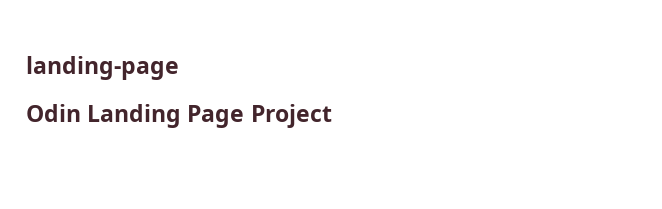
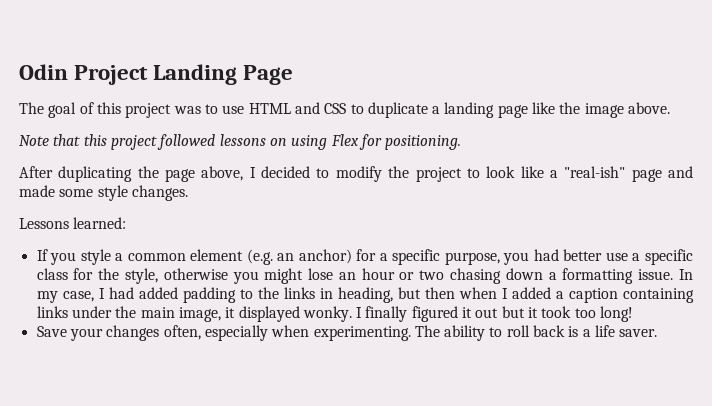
[26,56,179,80] [26,104,81,122] landing-page // Odin -> [19,64,149,85] Odin Project
[250,104,332,128] Project -> [19,102,671,118] [19,134,462,150] [19,166,694,182] [19,185,188,201] [19,217,127,229] [36,249,694,265] [36,268,693,284] [36,287,695,303] [36,306,634,322] [36,325,658,341] // The goal of this project was to use HTML and CSS to duplicate a landing page like the image above. // Note that this project followed lessons on using Flex for positioning. // After duplicating the page above, I decided to modify the project to look like a "real-ish" page and made some style changes. // Lessons learned: // If you style a common element (e.g. an anchor) for a specific purpose, you had better use a specific class for the style, otherwise you might lose an hour or two chasing down a formatting issue. In my case, I had added padding to the links in heading, but then when I added a caption containing links under the main image, it displayed wonky. I finally figured it out but it took too long! // Save your changes often, especially when experimenting. The ability to roll back is a life saver.

